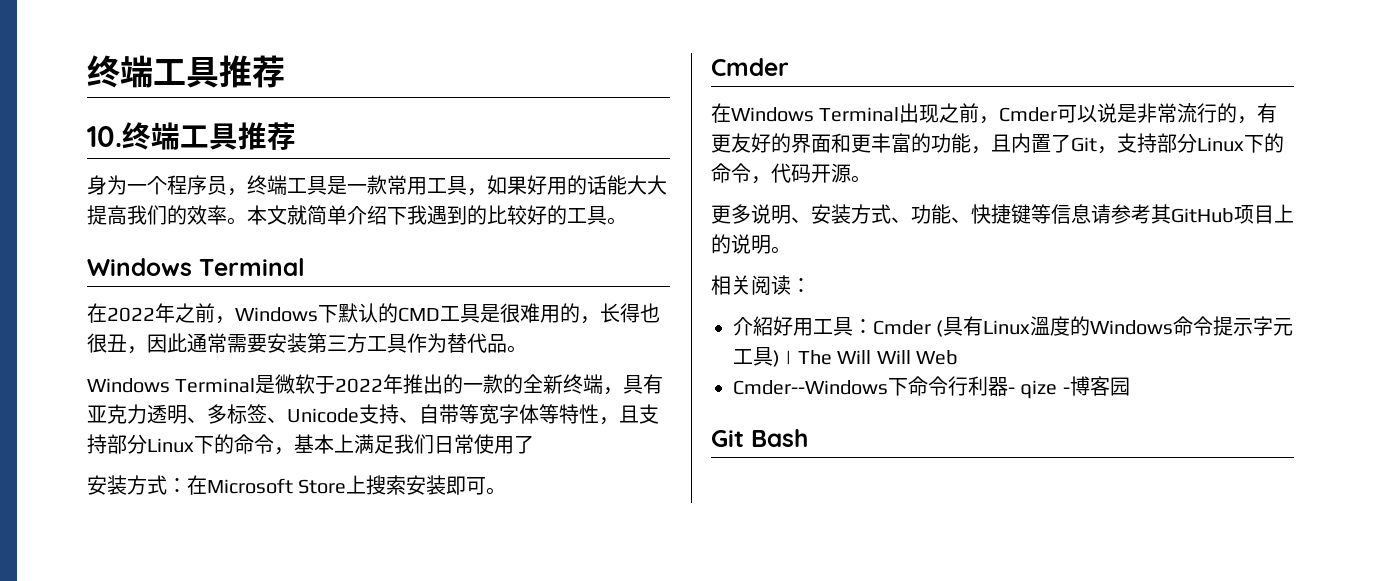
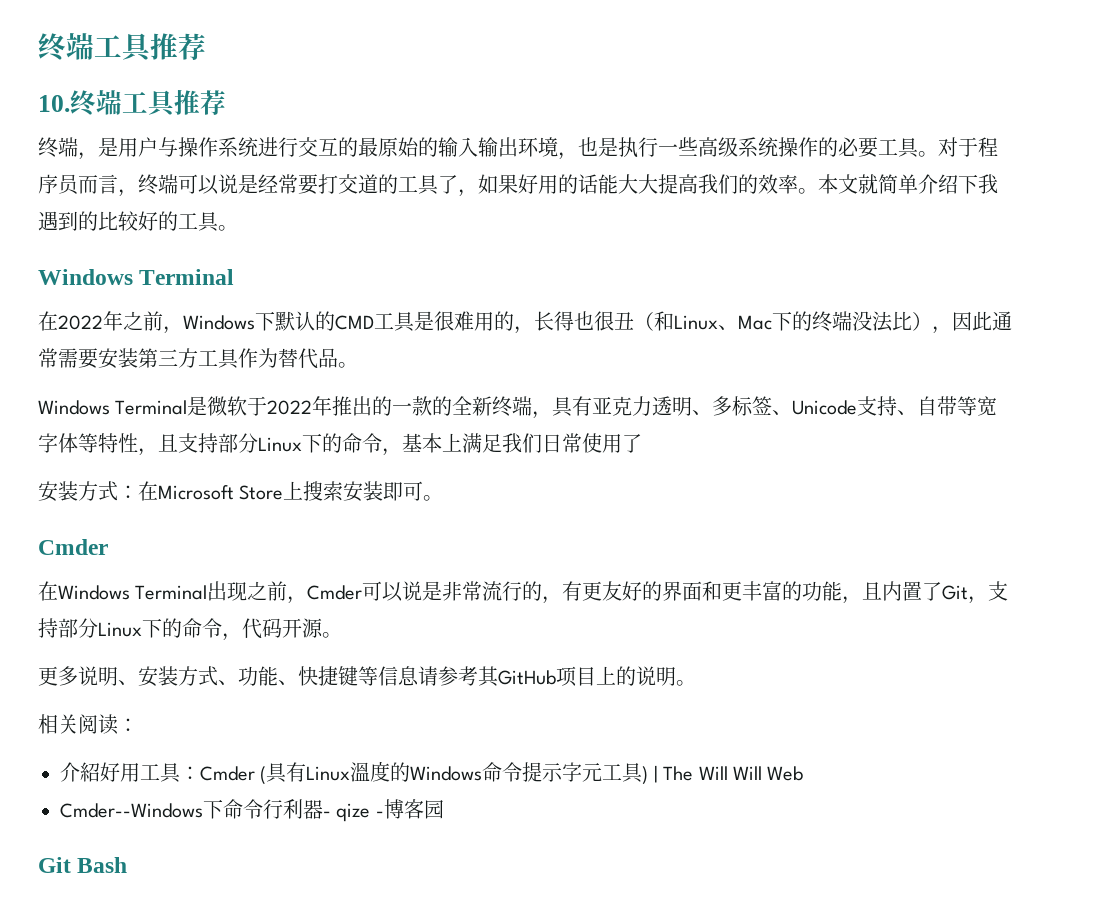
[87,175,467,196] 身为一个程序员，终端工具是一款常用工具 -> [38,137,998,160] [38,174,458,197] 终端，是用户与操作系统进行交互的最原始的输入输出环境，也是执行一些高级系统操作的必要工具。对于程序员而言，终端可以说是经常要打交道的工具了
(127, 343) none -> [634,311,932,332] （和Linux、Mac下的终端没法比）

